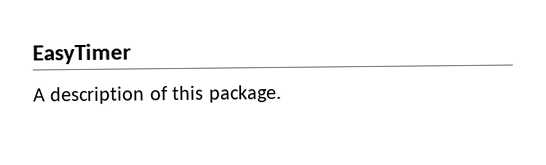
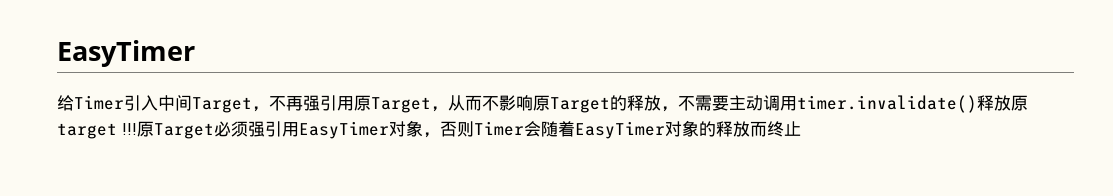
[33,84,282,105] A description of this package. -> [57,95,1028,113] [57,120,801,139] 给Timer引入中间Target，不再强引用原Target，从而不影响原Target的释放，不需要主动调用timer.invalidate()释放原target !!!原Target必须强引用EasyTimer对象，否则Timer会随着EasyTimer对象的释放而终止

